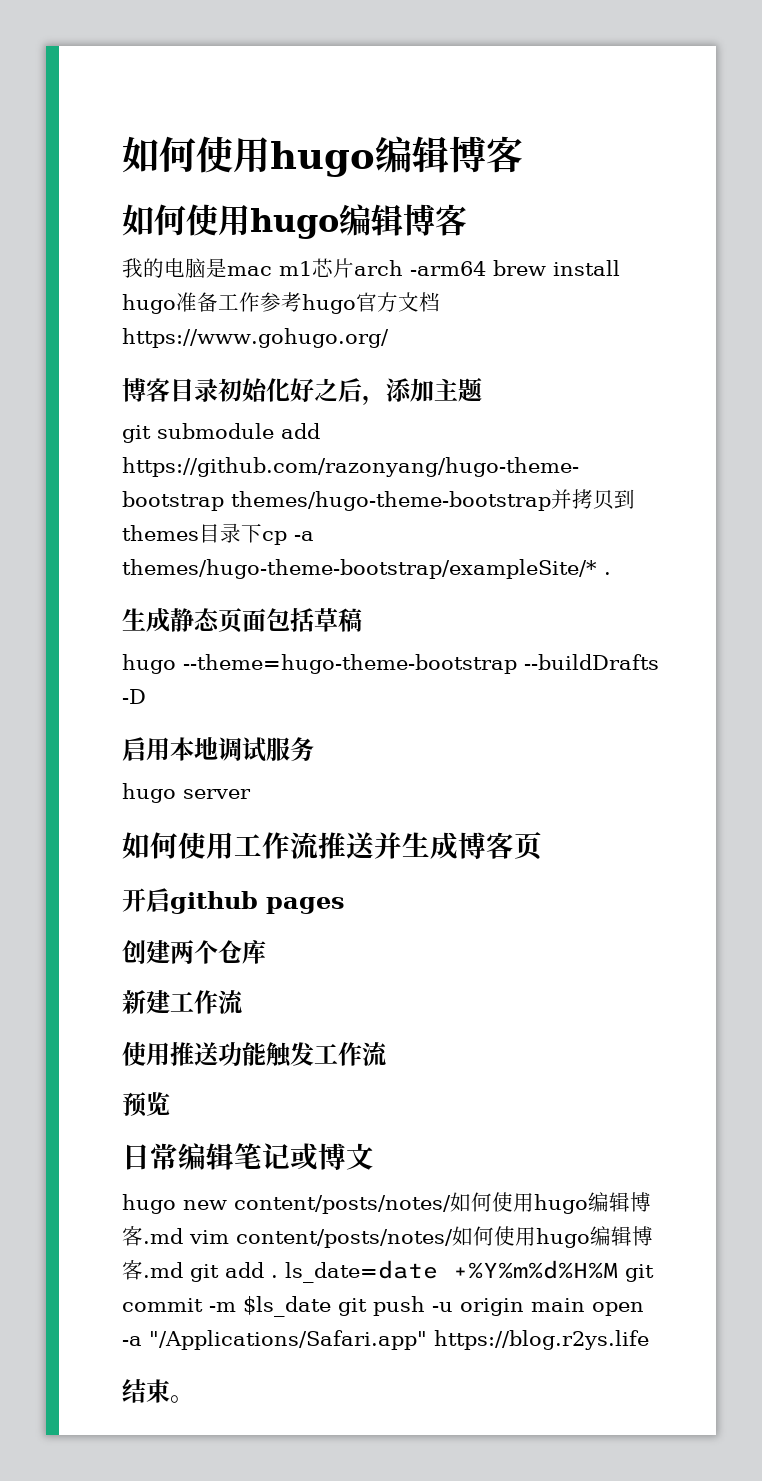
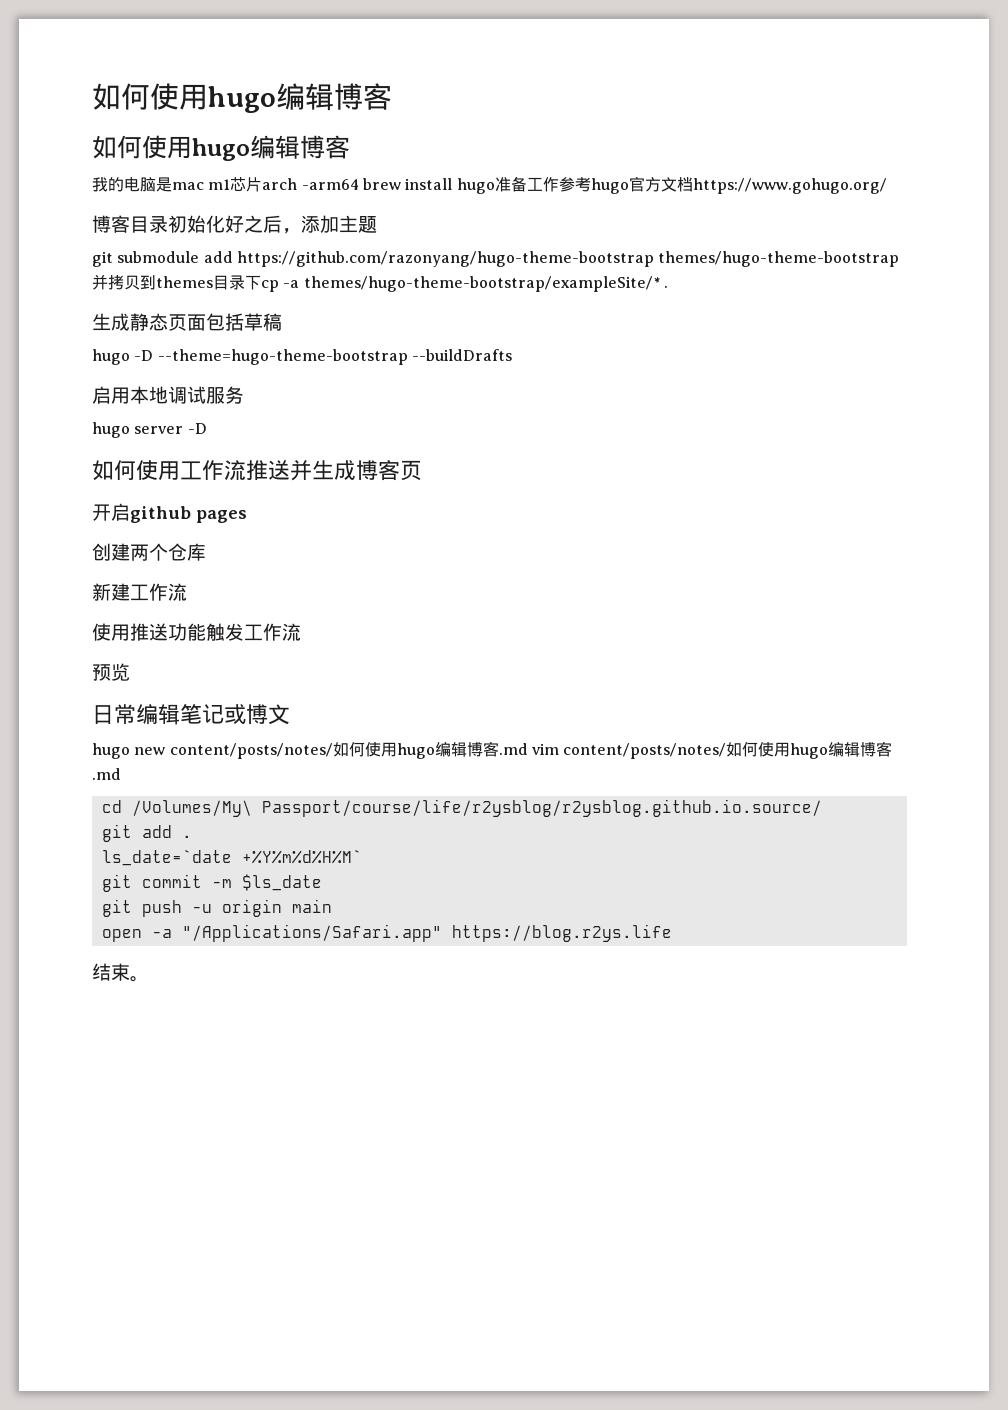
(176, 664) none -> [134,350,154,361] -D
[122,689,146,704] -D -> (512, 355) none
(251, 794) none -> [187,423,207,434] -D
(183, 1270) none -> [101,799,822,817] // cd /Volumes/My\ Passport/course/life/r2ysblog/r2ysblog.github.io.source/ //
[285,1260,618,1283] ls_date=date +%Y%m%d%H%M -> [101,850,362,866] // ls_date=`date +%Y%m%d%H%M` //
(331, 1306) none -> (322, 882) //
(585, 1305) none -> (332, 906) //

